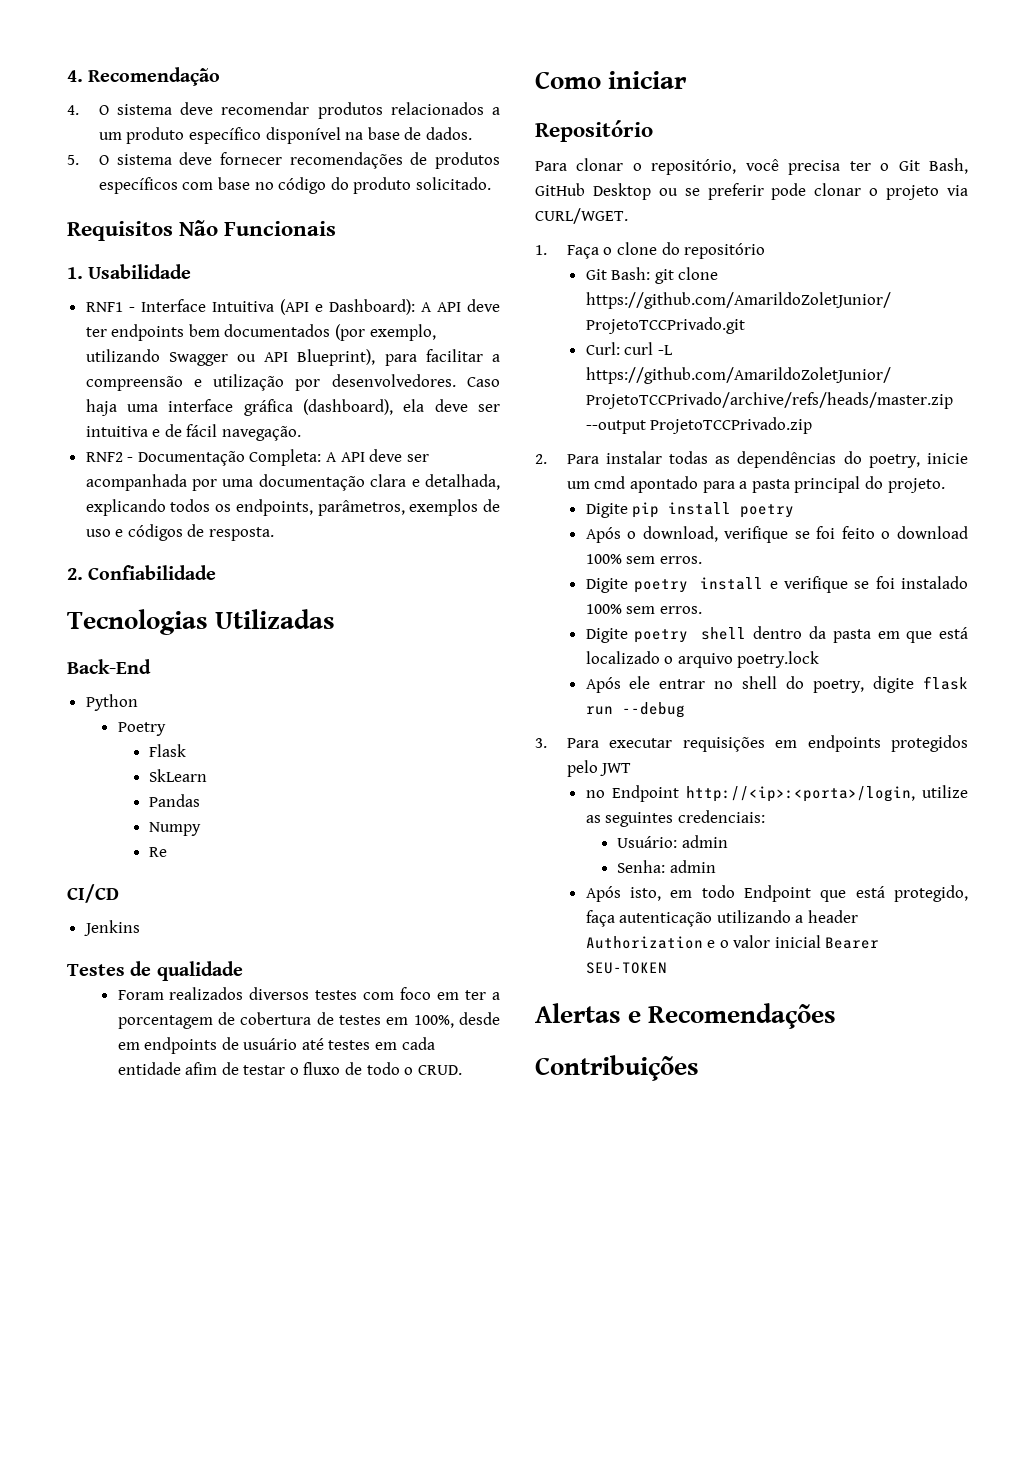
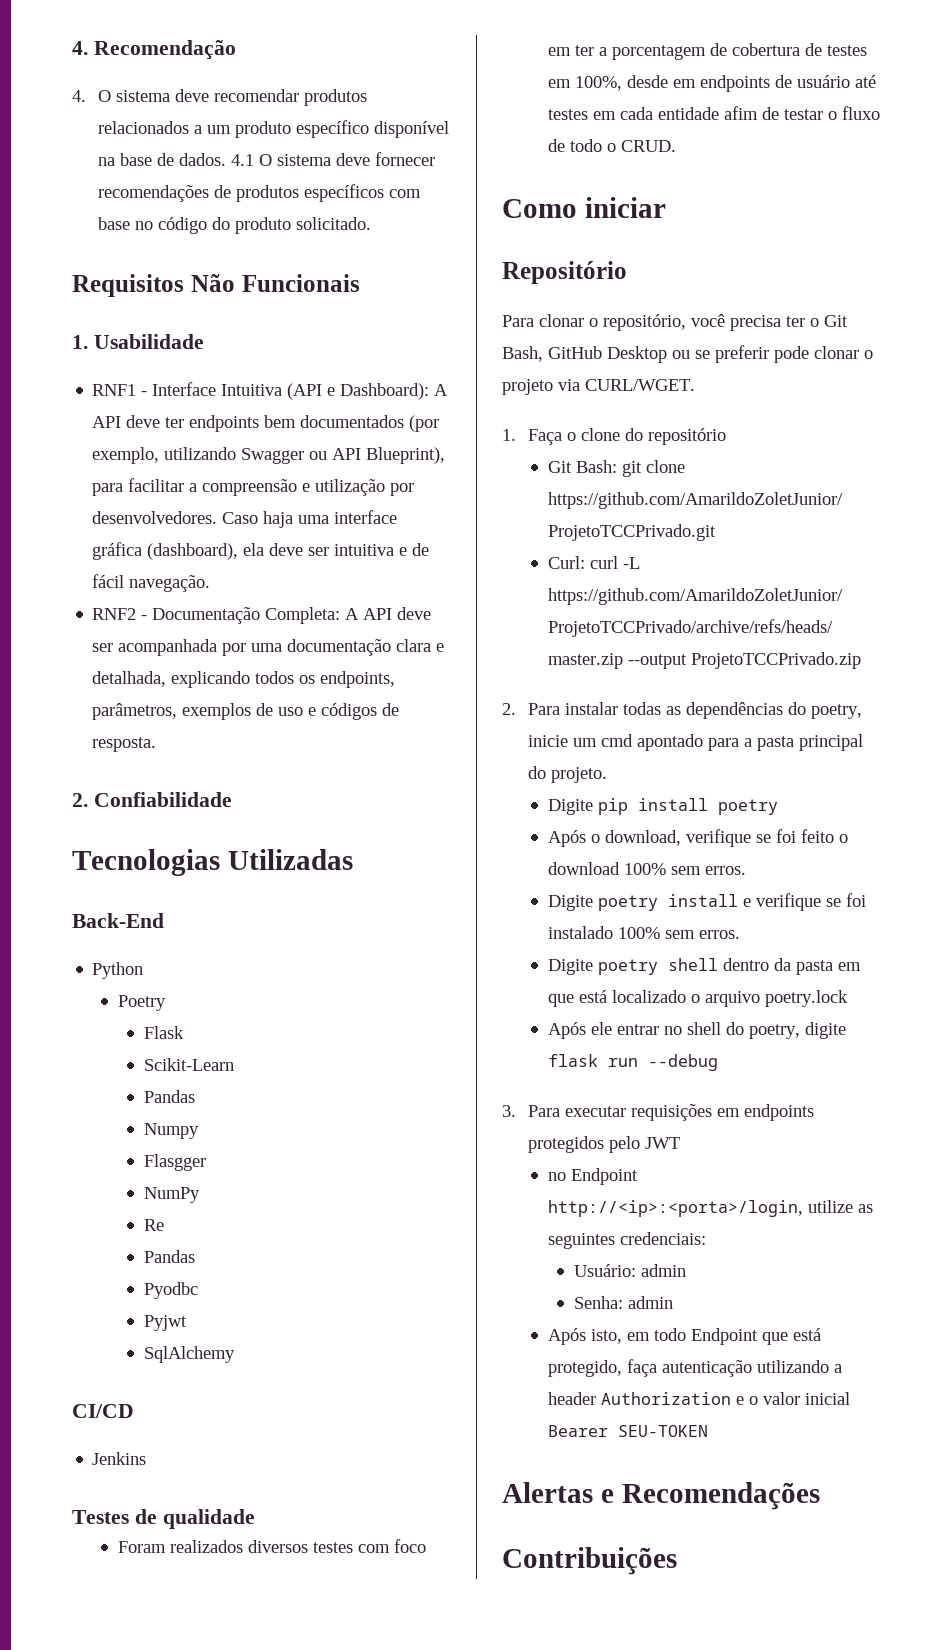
[67,155,79,165] // 5. -> [230,154,254,166] 4.1
[149,769,208,782] SkLearn -> [143,1058,234,1071] Scikit-Learn
(202, 829) none -> [143,1154,206,1171] [143,1187,200,1203] // Flasgger // NumPy
(168, 852) none -> [143,1250,195,1263] [143,1282,198,1299] [143,1315,187,1331] [143,1346,235,1363] // Pandas // Pyodbc // Pyjwt // SqlAlchemy

